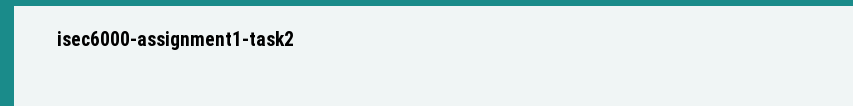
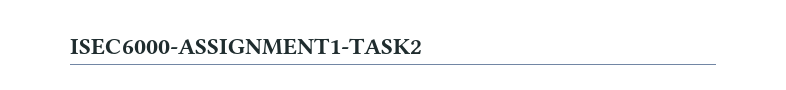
[57,31,294,50] isec6000-assignment1-task2 -> [70,38,422,55] ISEC6000-ASSIGNMENT1-TASK2

